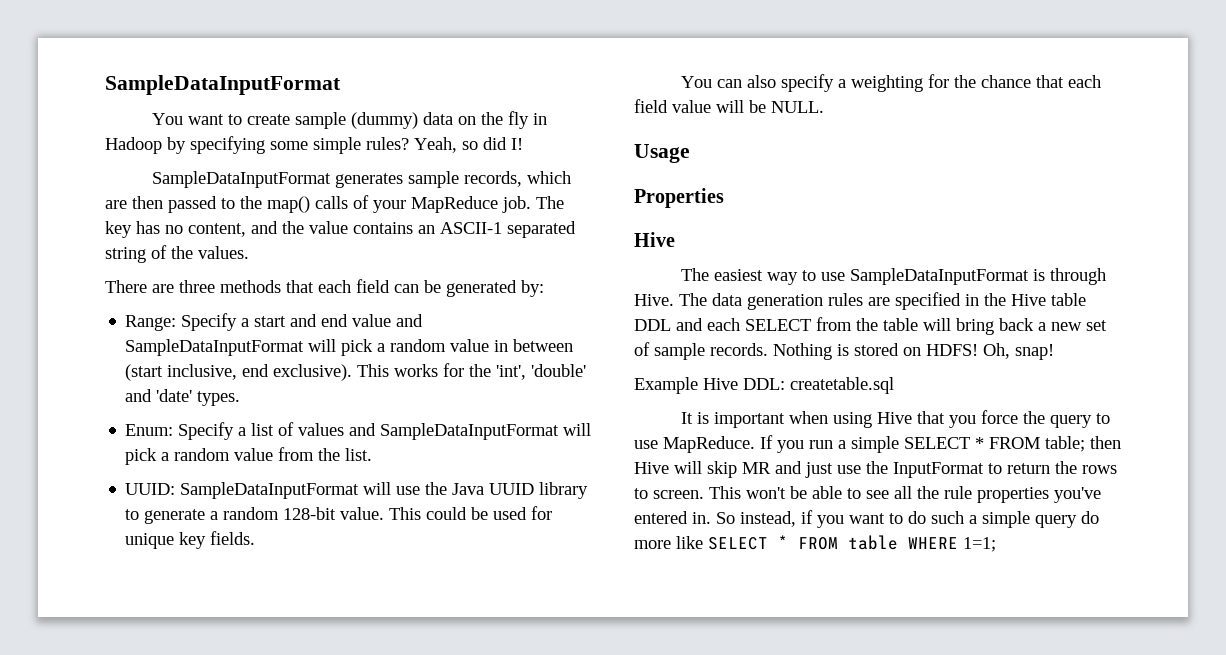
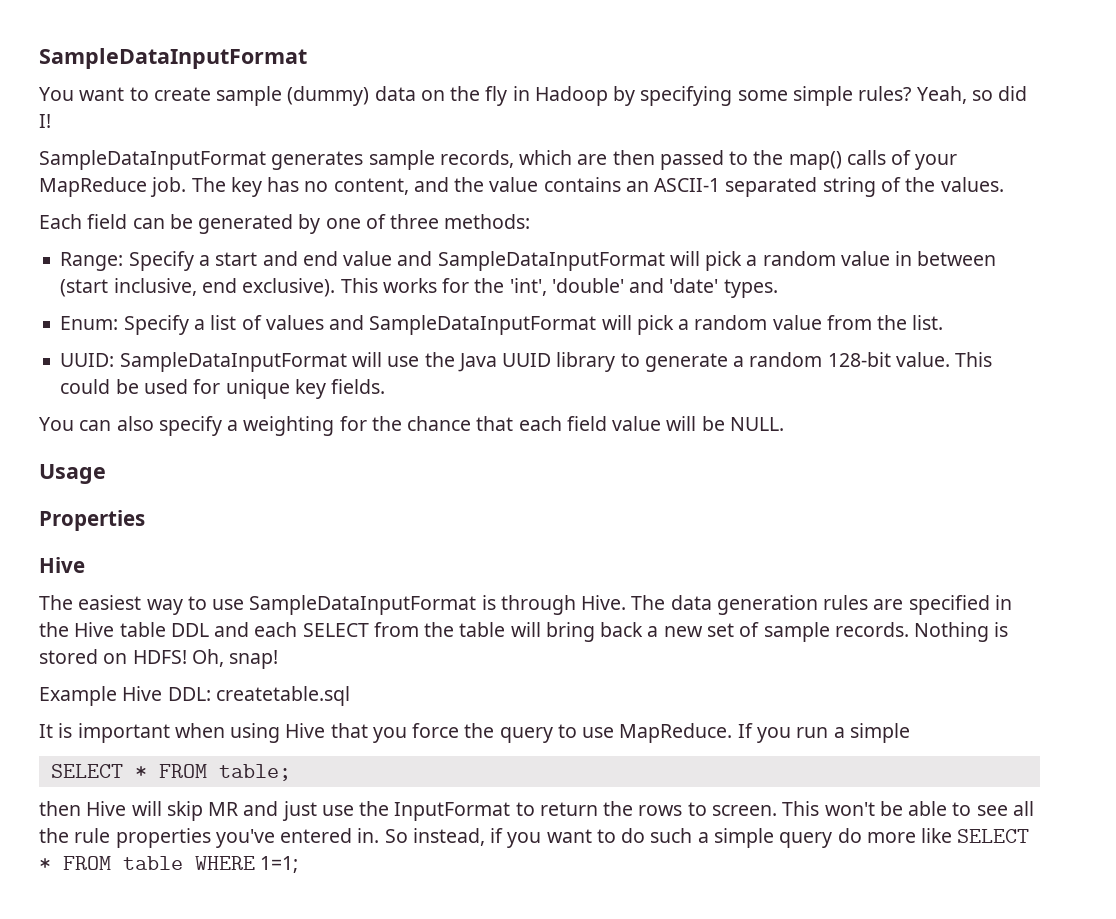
[105,279,544,297] There are three methods that each field can be generated by: -> [39,214,531,234] Each field can be generated by one of three methods:
(899, 444) none -> (910, 733) //
(1085, 444) none -> (291, 772) //

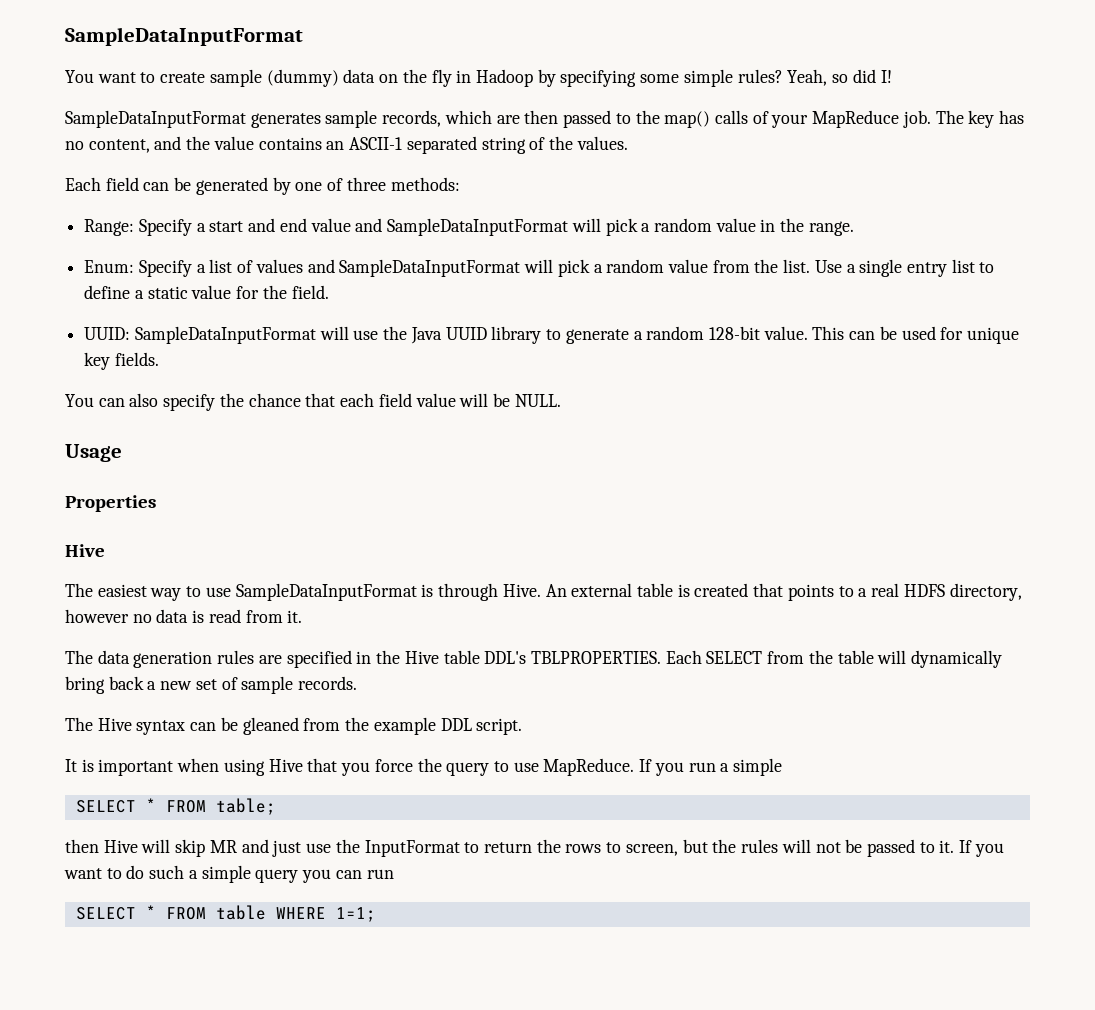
[917,251,997,266] [60,278,778,298] between (start inclusive, end exclusive). This works for the 'int', 'double' and 'date' types. -> [780,218,854,236] the range.
(944, 322) none -> [814,259,995,277] [84,285,329,299] Use a single entry list to define a static value for the field.
[60,379,111,394] could -> [849,331,876,340] can
[227,416,367,436] a weighting for -> (216, 402) none
(627, 602) none -> [545,583,1022,601] [65,609,303,623] An external table is created that points to a real HDFS directory, however no data is read from it. //
[170,622,298,637] DDL and each -> [484,650,702,664] DDL's TBLPROPERTIES. Each
(541, 629) none -> [911,650,1003,668] dynamically
[914,622,1009,642] [39,649,279,669] [39,686,350,706] Nothing is stored on HDFS! Oh, snap! // Example Hive DDL: createtable.sql -> [65,717,523,735] // The Hive syntax can be gleaned from the example DDL script.
[711,801,1034,816] [39,828,504,848] screen. This won't be able to see all the rule properties you've entered in. So instead, if -> [625,839,973,857] screen, but the rules will not be passed to it. If
[837,828,953,843] do more like -> [302,869,394,883] you can run //

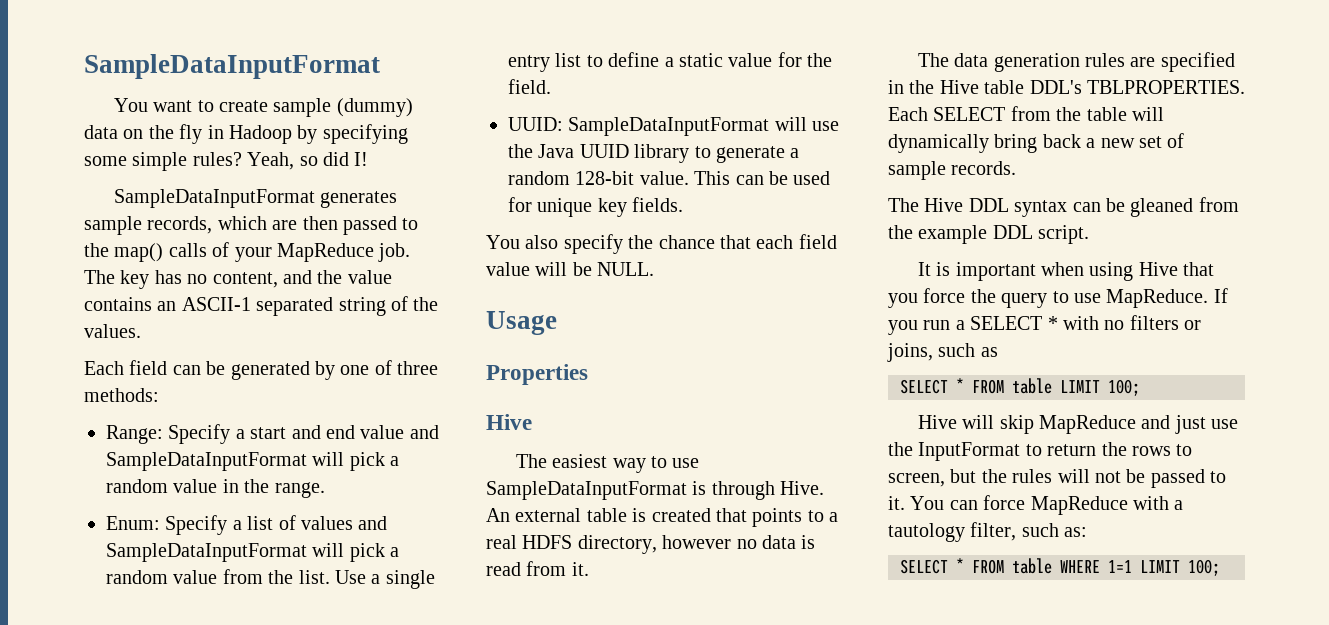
[98,398,125,407] can -> (520, 242) none
(132, 724) none -> [968,198,1009,212] DDL
[733,758,783,776] [75,798,276,815] [65,839,99,853] simple // SELECT * FROM table; // then -> [970,315,1202,330] [887,343,998,362] [900,378,1140,396] SELECT * with no filters or joins, such as // SELECT * FROM table LIMIT 100; //
[209,840,237,853] MR -> [1039,415,1137,434] MapReduce
[959,840,1004,857] [64,865,394,883] If you want to do such a simple query you can run -> [910,495,1184,515] [888,522,1088,542] You can force MapReduce with a tautology filter, such as:
[335,907,376,922] 1=1; -> [1108,559,1220,576] 1=1 LIMIT 100;

